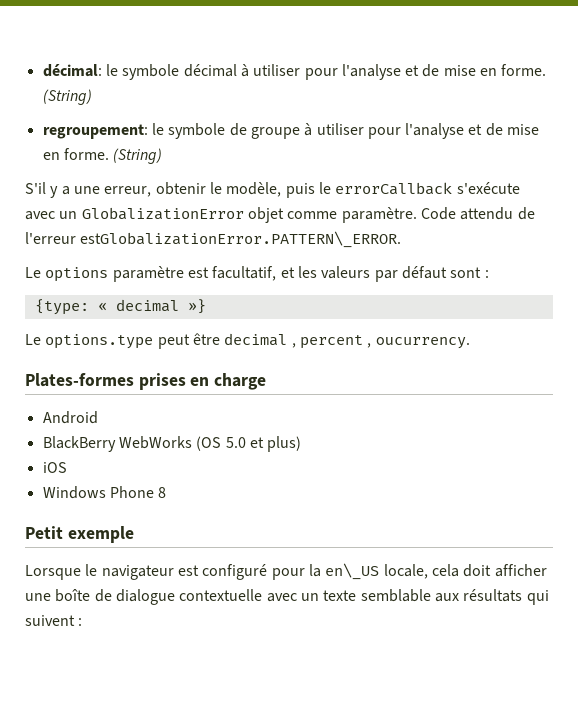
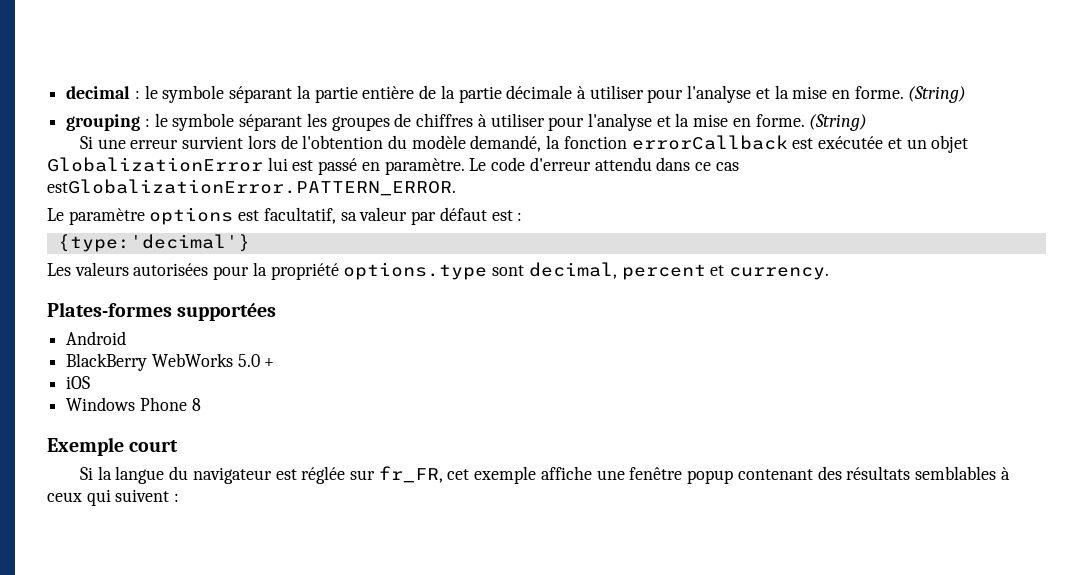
[42,64,547,80] [42,89,92,105] [42,123,540,139] [42,148,163,164] [25,182,520,198] [25,207,535,223] [25,231,402,248] [25,266,371,282] décimal: le symbole décimal à utiliser pour l'analyse et de mise en forme. (String) // regroupement: le symbole de groupe à utiliser pour l'analyse et de mise en forme. (String) // S'il y a une erreur, obtenir le modèle, puis le errorCallback s'exécute avec un GlobalizationError objet comme paramètre. Code attendu de l'erreur estGlobalizationError.PATTERN\_ERROR. // Le options paramètre est facultatif, et les valeurs -> [66,85,967,103] [66,113,868,131] [79,135,969,153] [47,157,739,175] [47,179,456,196] [47,207,408,225] decimal : le symbole séparant la partie entière de la partie décimale à utiliser pour l'analyse et la mise en forme. (String) // grouping : le symbole séparant les groupes de chiffres à utiliser pour l'analyse et la mise en forme. (String) // Si une erreur survient lors de l'obtention du modèle demandé, la fonction errorCallback est exécutée et un objet GlobalizationError lui est passé en paramètre. Le code d'erreur attendu dans ce cas estGlobalizationError.PATTERN_ERROR. // Le paramètre options est facultatif, sa valeur
[450,267,482,278] sont -> [491,210,513,221] est
[34,299,206,315] [25,333,470,349] [25,373,267,390] {type: « decimal »} // Le options.type peut être decimal , percent , oucurrency. // Plates-formes prises en charge -> [57,234,250,252] [47,262,829,280] [47,302,277,321] {type:'decimal'} // Les valeurs autorisées pour la propriété options.type sont decimal, percent et currency. // Plates-formes supportées
[196,436,302,452] (OS 5.0 et plus) -> [237,354,275,367] 5.0 +
[25,526,134,543] [25,563,547,580] [25,589,523,605] Petit exemple // Lorsque le navigateur est configuré pour la en\_US locale, cela doit afficher une boîte de dialogue contextuelle avec un texte semblable aux résultats -> [47,437,179,456] [79,466,1010,484] [47,492,82,502] Exemple court // Si la langue du navigateur est réglée sur fr_FR, cet exemple affiche une fenêtre popup contenant des résultats semblables à ceux

